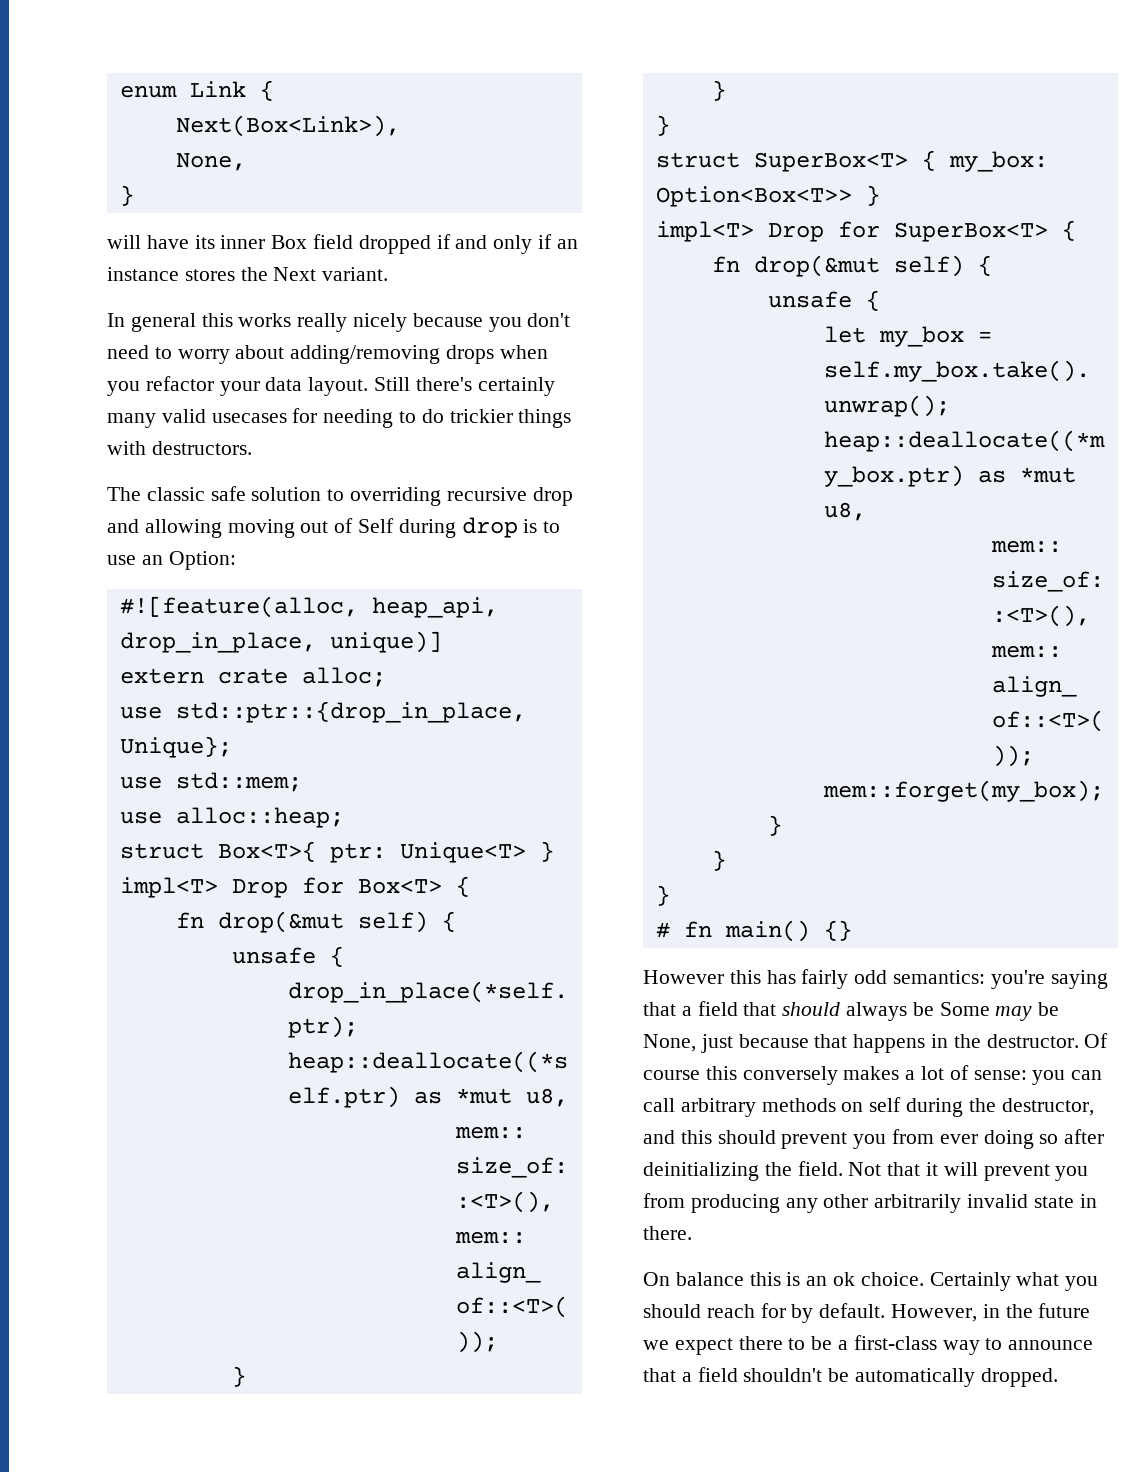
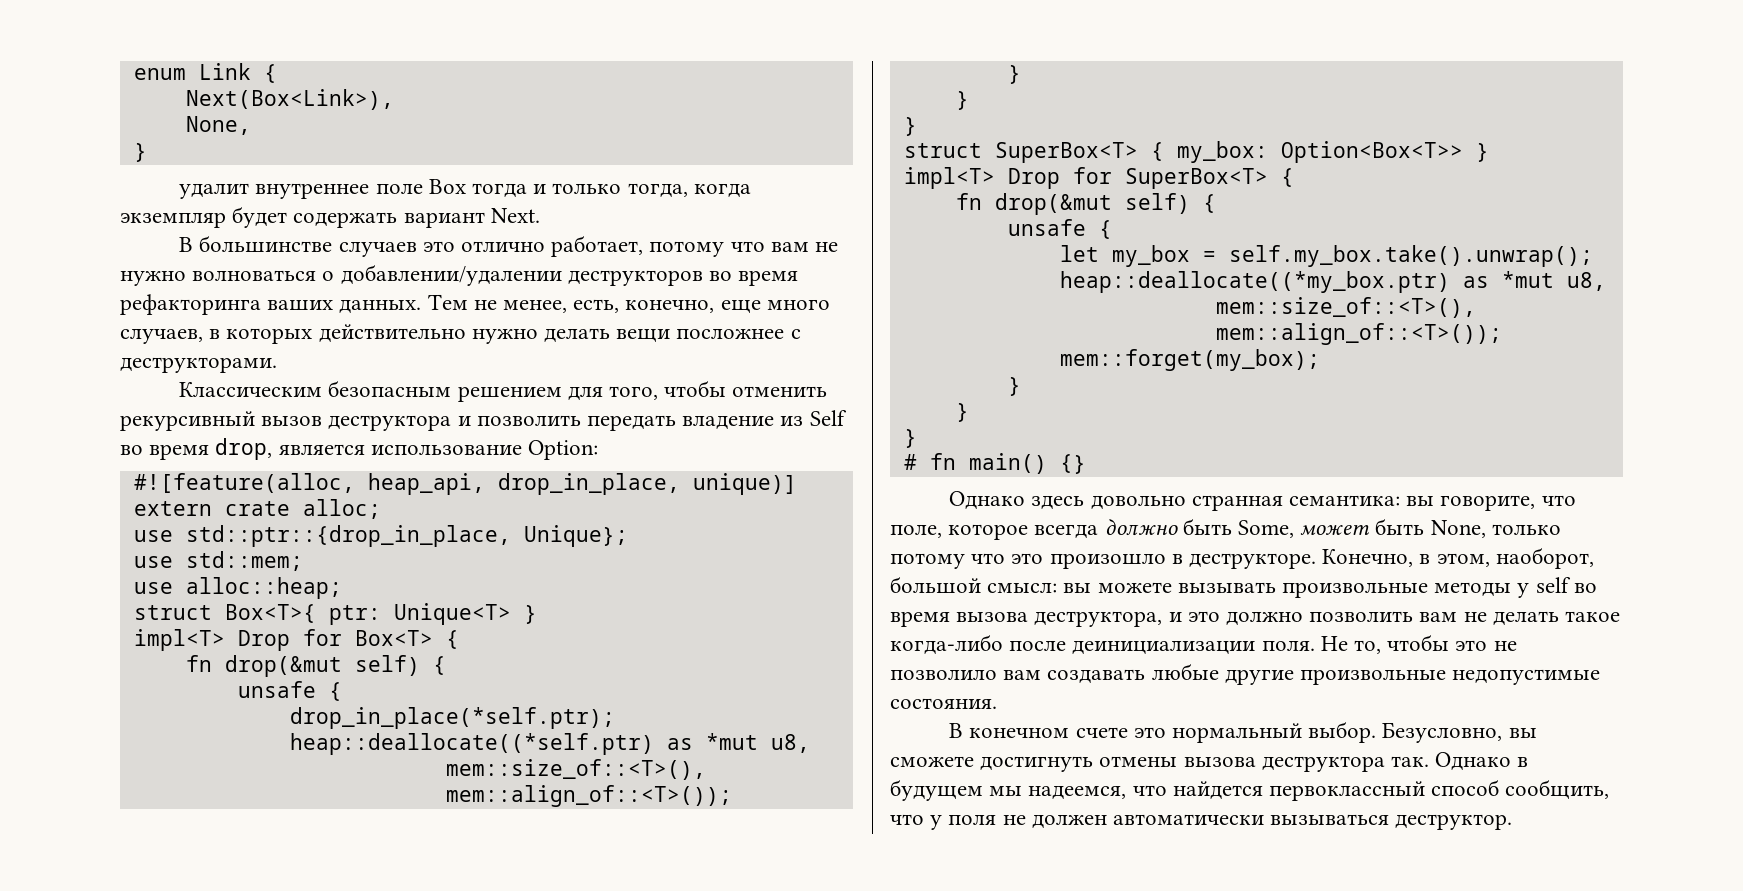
[107,234,578,254] [107,267,389,281] [107,313,571,332] [107,345,548,364] [107,376,555,396] [107,408,572,428] [107,441,252,455] [107,486,573,506] [107,517,561,538] [107,555,163,565] will have its inner Box field dropped if and only if an instance stores the Next variant. // In general this works really nicely because you don't need to worry about adding/removing drops when you refactor your data layout. Still there's certainly many valid usecases for needing to do trickier things with destructors. // The classic safe solution to overriding recursive drop and allowing moving out of Self during drop is to use an -> [179,179,751,199] [120,206,540,228] [179,235,839,257] [120,264,799,286] [120,294,830,315] [120,324,801,344] [120,357,277,373] [179,380,828,402] [120,410,847,431] [120,438,522,460] удалит внутреннее поле Box тогда и только тогда, когда экземпляр будет содержать вариант Next. // В большинстве случаев это отлично работает, потому что вам не нужно волноваться о добавлении/удалении деструкторов во время рефакторинга ваших данных. Тем не менее, есть, конечно, еще много случаев, в которых действительно нужно делать вещи посложнее с деструкторами. // Классическим безопасным решением для того, чтобы отменить рекурсивный вызов деструктора и позволить передать владение из Self во время drop, является использование
[643,969,1108,989] [643,1001,1060,1021] [643,1033,1109,1053] [643,1065,1103,1085] [643,1097,1094,1117] [643,1129,1105,1149] [643,1161,1089,1181] [643,1193,1097,1213] [643,1226,692,1240] [643,1272,1099,1291] [643,1303,1091,1323] [643,1335,1094,1355] [643,1367,1058,1387] However this has fairly odd semantics: you're saying that a field that should always be Some may be None, just because that happens in the destructor. Of course this conversely makes a lot of sense: you can call arbitrary methods on self during the destructor, and this should prevent you from ever doing so after deinitializing the field. Not that it will prevent you from producing any other arbitrarily invalid state in there. // On balance this is an ok choice. Certainly what you should reach for by default. However, in the future we expect there to be a first-class way to announce that a field shouldn't be automatically dropped. -> [949,491,1576,511] [890,518,1561,540] [890,547,1594,569] [890,576,1597,598] [890,611,1621,627] [890,634,1517,655] [890,663,1601,685] [890,698,997,709] [949,721,1537,743] [890,752,1529,772] [890,779,1610,801] [890,814,1513,830] Однако здесь довольно странная семантика: вы говорите, что поле, которое всегда должно быть Some, может быть None, только потому что это произошло в деструкторе. Конечно, в этом, наоборот, большой смысл: вы можете вызывать произвольные методы у self во время вызова деструктора, и это должно позволить вам не делать такое когда-либо после деинициализации поля. Не то, чтобы это не позволило вам создавать любые другие произвольные недопустимые состояния. // В конечном счете это нормальный выбор. Безусловно, вы сможете достигнуть отмены вызова деструктора так. Однако в будущем мы надеемся, что найдется первоклассный способ сообщить, что у поля не должен автоматически вызываться деструктор.

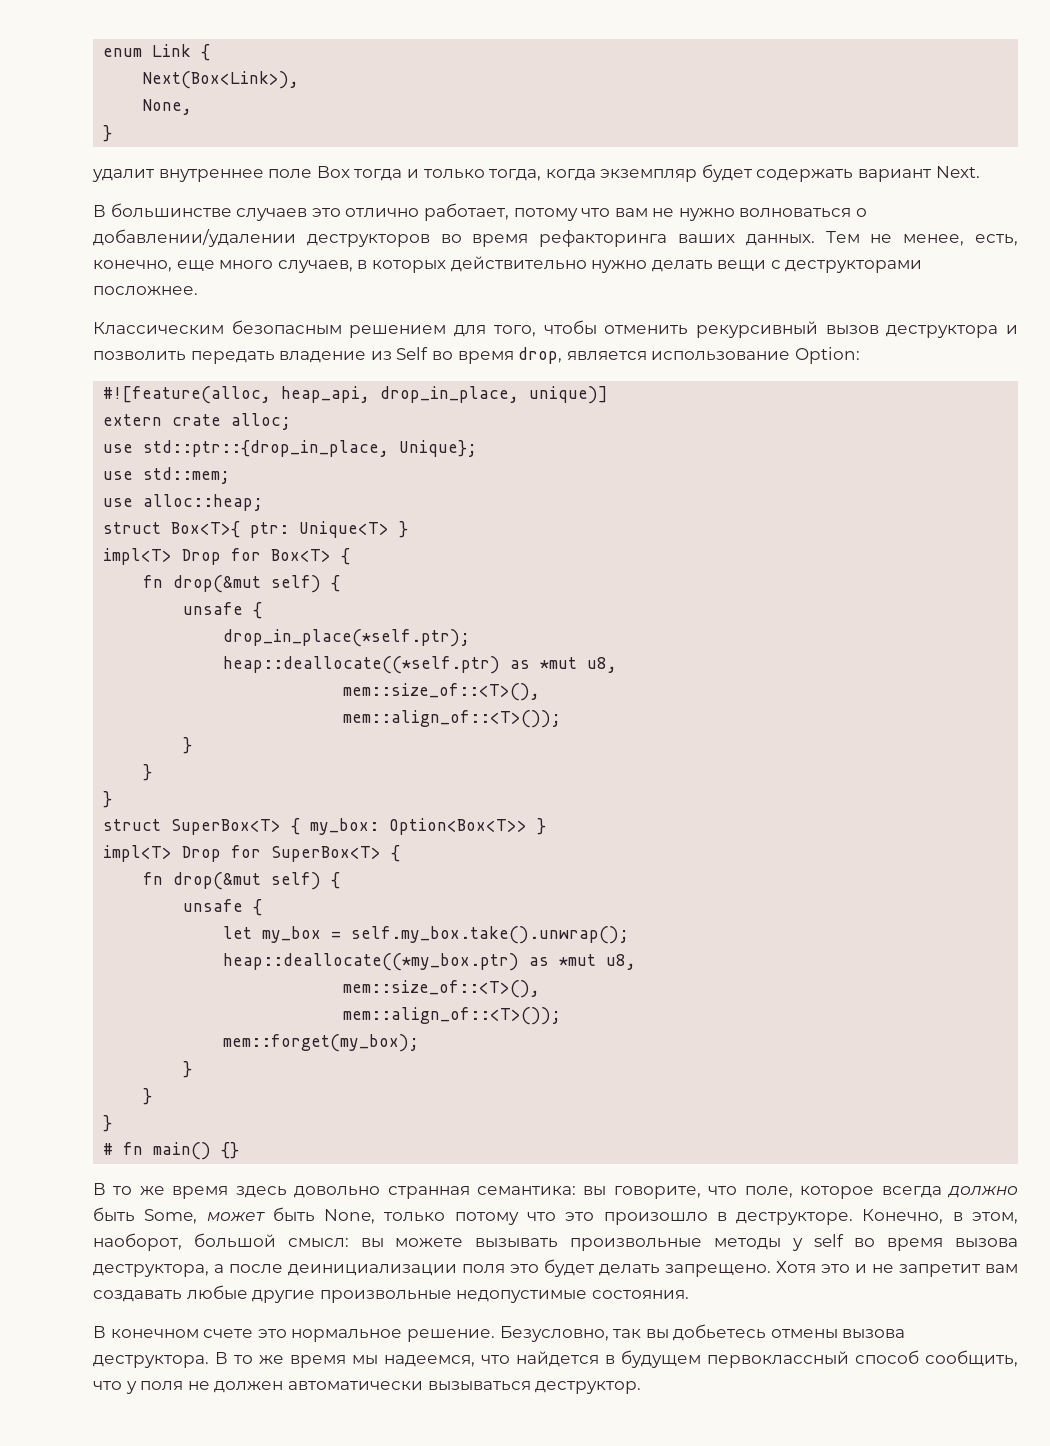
[676,328,801,339] [120,357,277,373] посложнее с деструкторами. -> [770,260,923,273] [93,286,198,295] с деструкторами посложнее.
[949,491,1026,510] Однако -> [93,1183,229,1199] В то же время
[1168,611,1621,626] [890,634,1517,655] [890,669,997,680] и это должно позволить вам не делать такое когда-либо после деинициализации поля. Не то, чтобы это не позволило -> [214,1259,980,1277] а после деинициализации поля это будет делать запрещено. Хотя это и не запретит
[1171,721,1537,743] [890,752,1529,772] [890,779,983,801] нормальный выбор. Безусловно, вы сможете достигнуть отмены вызова деструктора так. Однако в будущем -> [291,1324,906,1342] [93,1352,346,1368] нормальное решение. Безусловно, так вы добьетесь отмены вызова деструктора. В то же время
(1263, 790) none -> [605,1350,701,1368] в будущем

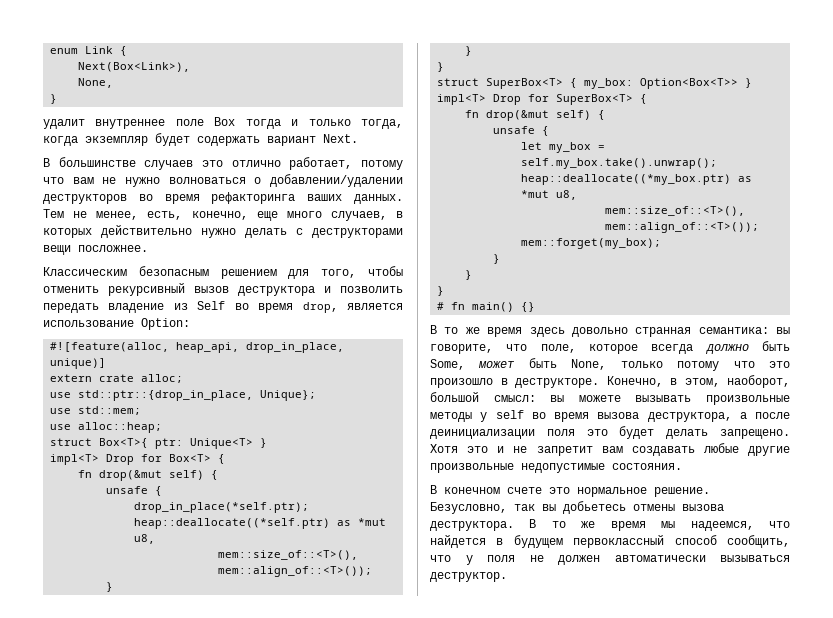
[717,260,767,271] вещи -> (287, 233) none
(923, 266) none -> [43,245,71,255] вещи

